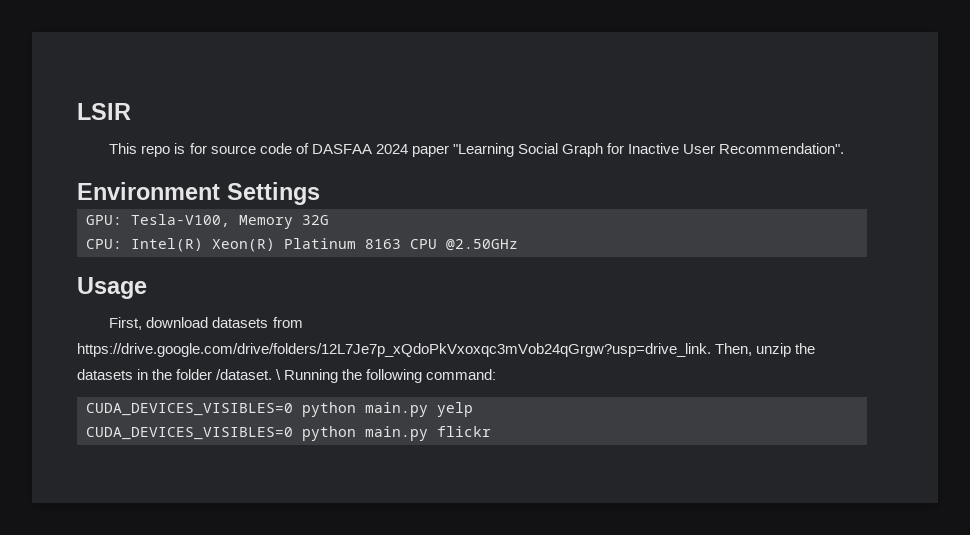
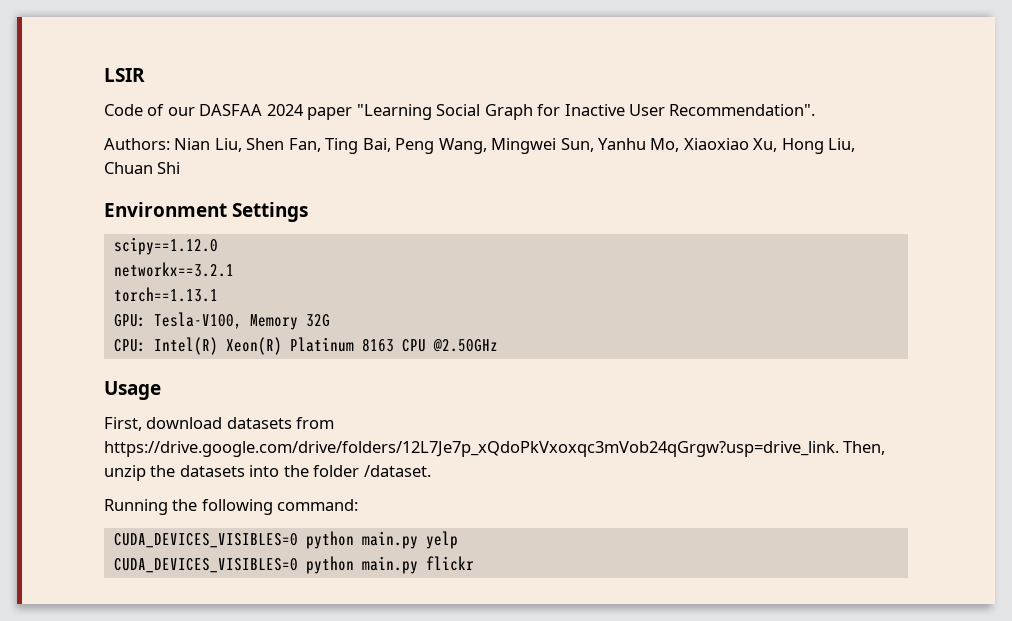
[109,143,309,157] This repo is for source code of -> [104,104,195,116] Code of our
(845, 148) none -> [104,138,856,154] [104,162,181,174] // Authors: Nian Liu, Shen Fan, Ting Bai, Peng Wang, Mingwei Sun, Yanhu Mo, Xiaoxiao Xu, Hong Liu, Chuan Shi
(320, 193) none -> [113,237,218,255] [113,262,234,277] [113,287,218,302] // scipy==1.12.0 // networkx==3.2.1 // torch==1.13.1
[137,369,149,380] in -> [249,465,280,477] into
[276,369,282,380] \ -> (431, 471) //

